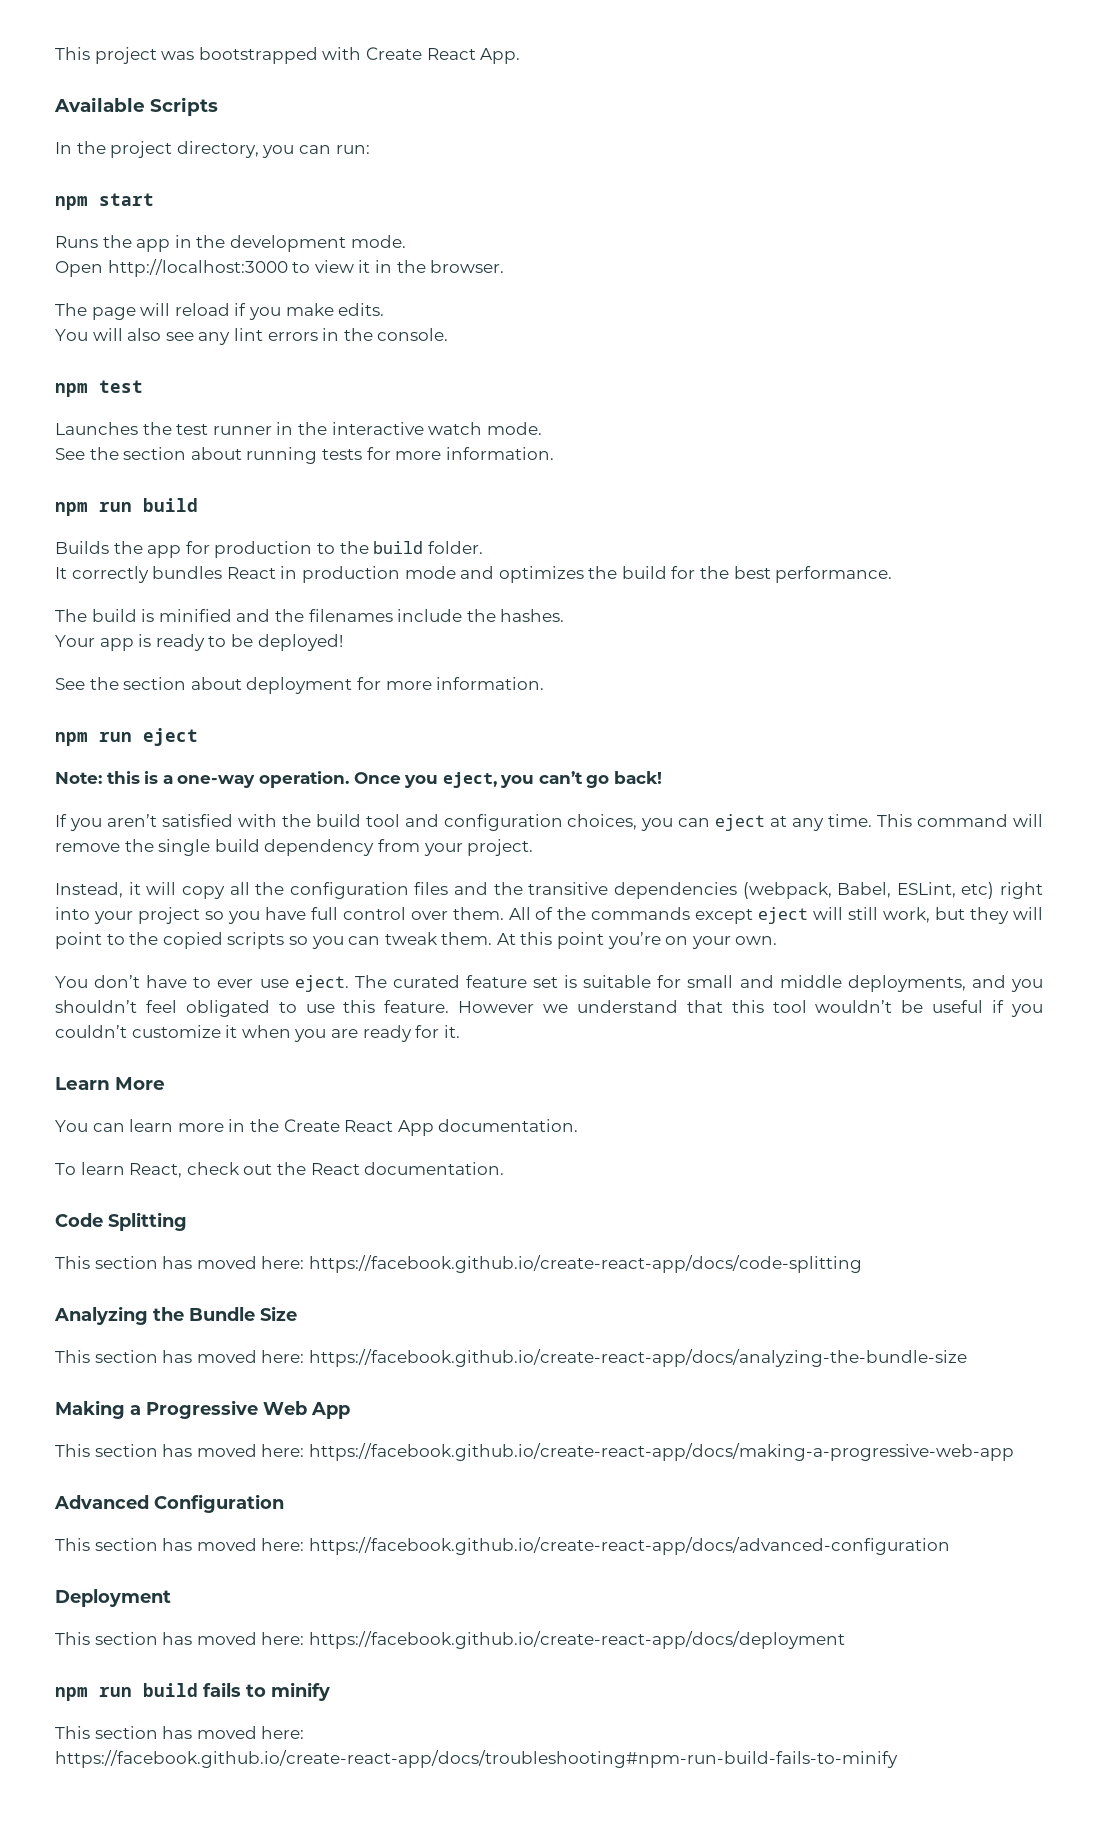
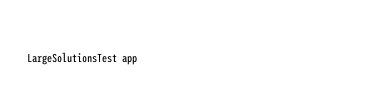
[55,47,521,64] [54,97,218,116] [55,141,370,158] [55,193,154,210] [55,235,406,252] [55,259,505,277] [55,303,385,320] [55,328,449,345] [55,380,143,397] [55,422,542,435] [55,447,554,464] [55,498,198,516] [55,541,483,558] [55,566,893,583] [55,609,565,622] [55,634,343,651] [55,677,545,694] [55,728,198,746] [55,771,663,788] [55,814,1043,831] [55,839,534,856] [55,882,1043,899] [55,907,1043,924] [55,932,778,949] [55,975,1043,992] [55,1000,1043,1017] [55,1025,460,1042] [55,1077,165,1090] [55,1119,579,1136] [55,1162,505,1178] [55,1212,187,1231] [55,1255,862,1273] [54,1306,297,1325] [55,1349,967,1367] [55,1400,350,1419] [55,1443,1014,1461] [54,1494,284,1513] [55,1537,950,1555] [55,1589,171,1607] [55,1631,845,1649] [55,1682,330,1701] [55,1726,305,1739] [55,1750,898,1768] This project was bootstrapped with Create React App. // Available Scripts // In the project directory, you can run: // npm start // Runs the app in the development mode. // Open http://localhost:3000 to view it in the browser. // The page will reload if you make edits. // You will also see any lint errors in the console. // npm test // Launches the test runner in the interactive watch mode. // See the section about running tests for more information. // npm run build // Builds the app for production to the build folder. // It correctly bundles React in production mode and optimizes the build for the best performance. // The build is minified and the filenames include the hashes. // Your app is ready to be deployed! // See the section about deployment for more information. // npm run eject // Note: this is a one-way operation. Once you eject, you can’t go back! // If you aren’t satisfied with the build tool and configuration choices, you can eject at any time. This command will remove the single build dependency from your project. // Instead, it will copy all the configuration files and the transitive dependencies (webpack, Babel, ESLint, etc) right into your project so you have full control over them. All of the commands except eject will still work, but they will point to the copied scripts so you can tweak them. At this point you’re on your own. // You don’t have to ever use eject. The curated feature set is suitable for small and middle deployments, and you shouldn’t feel obligated to use this feature. However we understand that this tool wouldn’t be useful if you couldn’t customize it when you are ready for it. // Learn More // You can learn more in the Create React App documentation. // To learn React, check out the React documentation. // Code Splitting // This section has moved here: https://facebook.github.io/create-react-app/docs/code-splitting // Analyzing the Bundle Size // This section has moved here: https://facebook.github.io/create-react-app/docs/analyzing-the-bundle-size // Making a Progressive Web App // This section has moved here: https://facebook.github.io/create-react-app/docs/making-a-progressive-web-app // Advanced Configuration // This section has moved here: https://facebook.github.io/create-react-app/docs/advanced-configuration // Deployment // This section has moved here: https://facebook.github.io/create-react-app/docs/deployment // npm run build fails to minify // This section has moved here: https://facebook.github.io/create-react-app/docs/troubleshooting#npm-run-build-fails-to-minify -> [27,52,137,65] LargeSolutionsTest app

